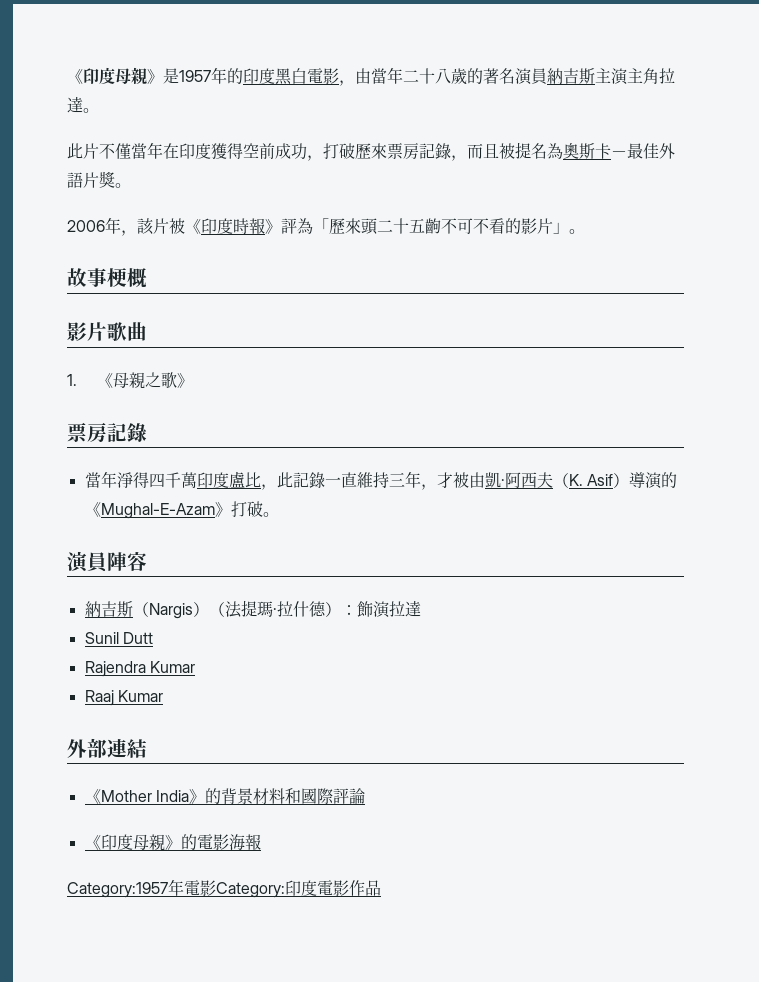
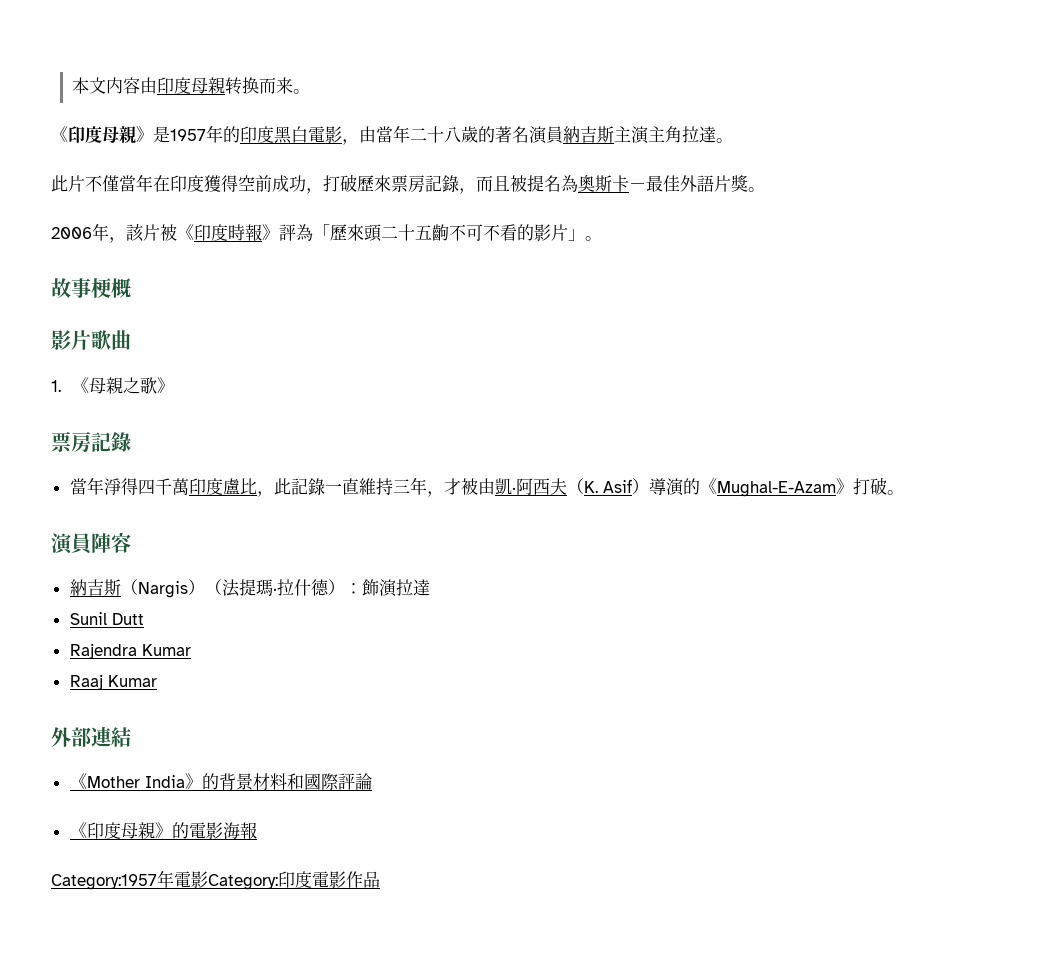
(67, 76) none -> [72,77,311,95] 本文内容由印度母親转换而来。 //

